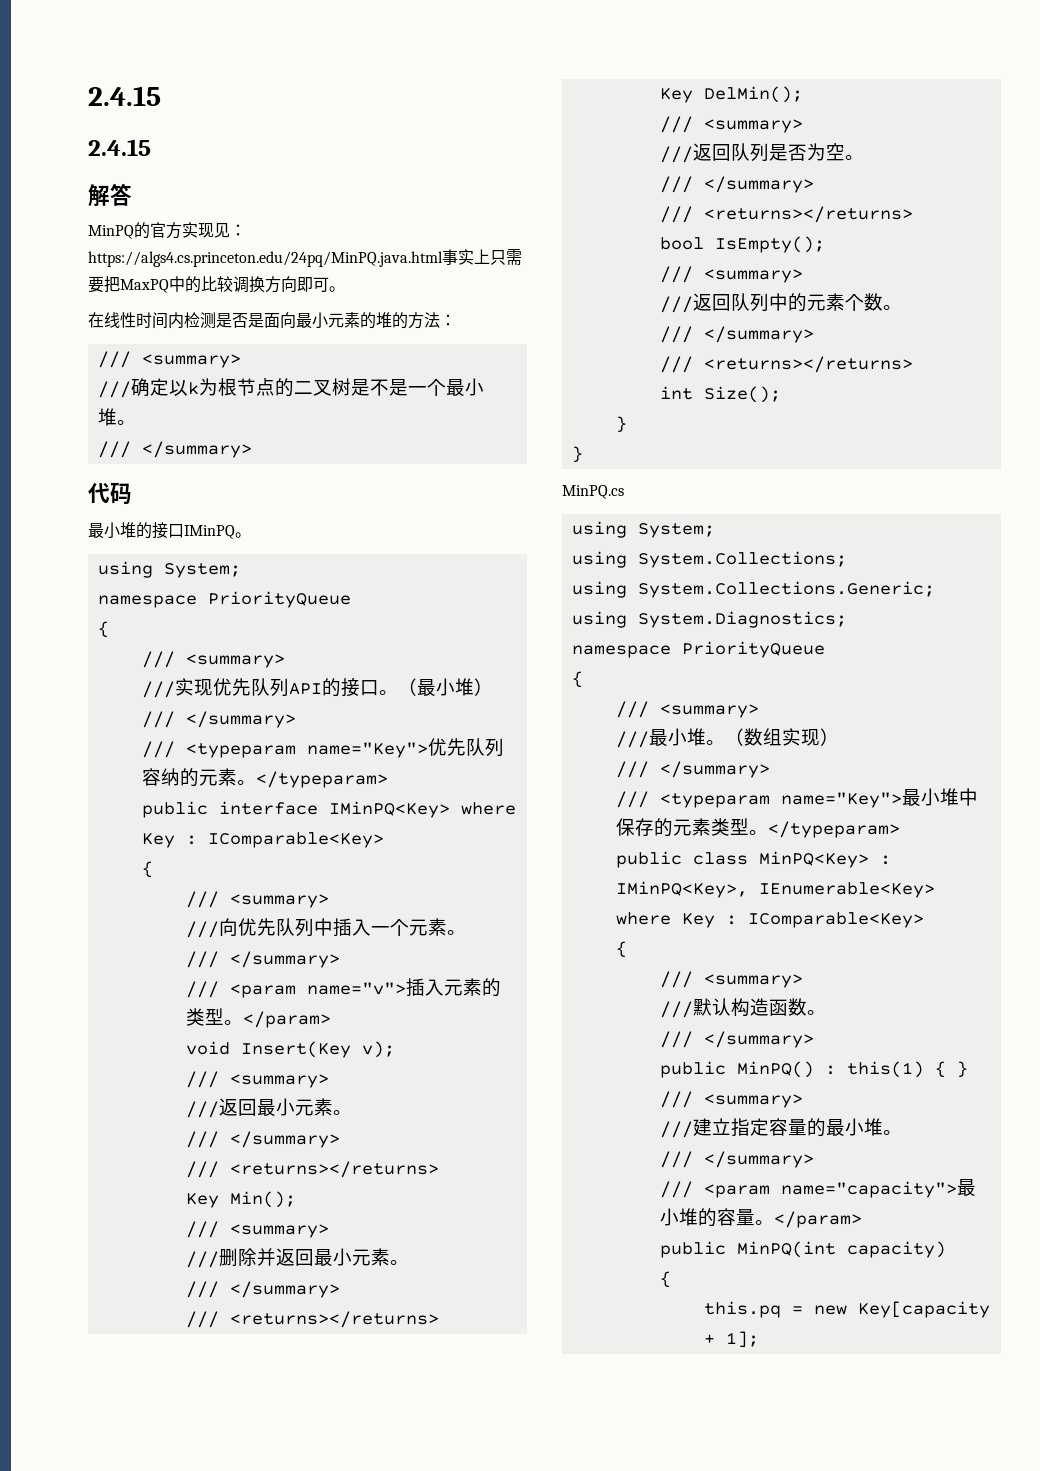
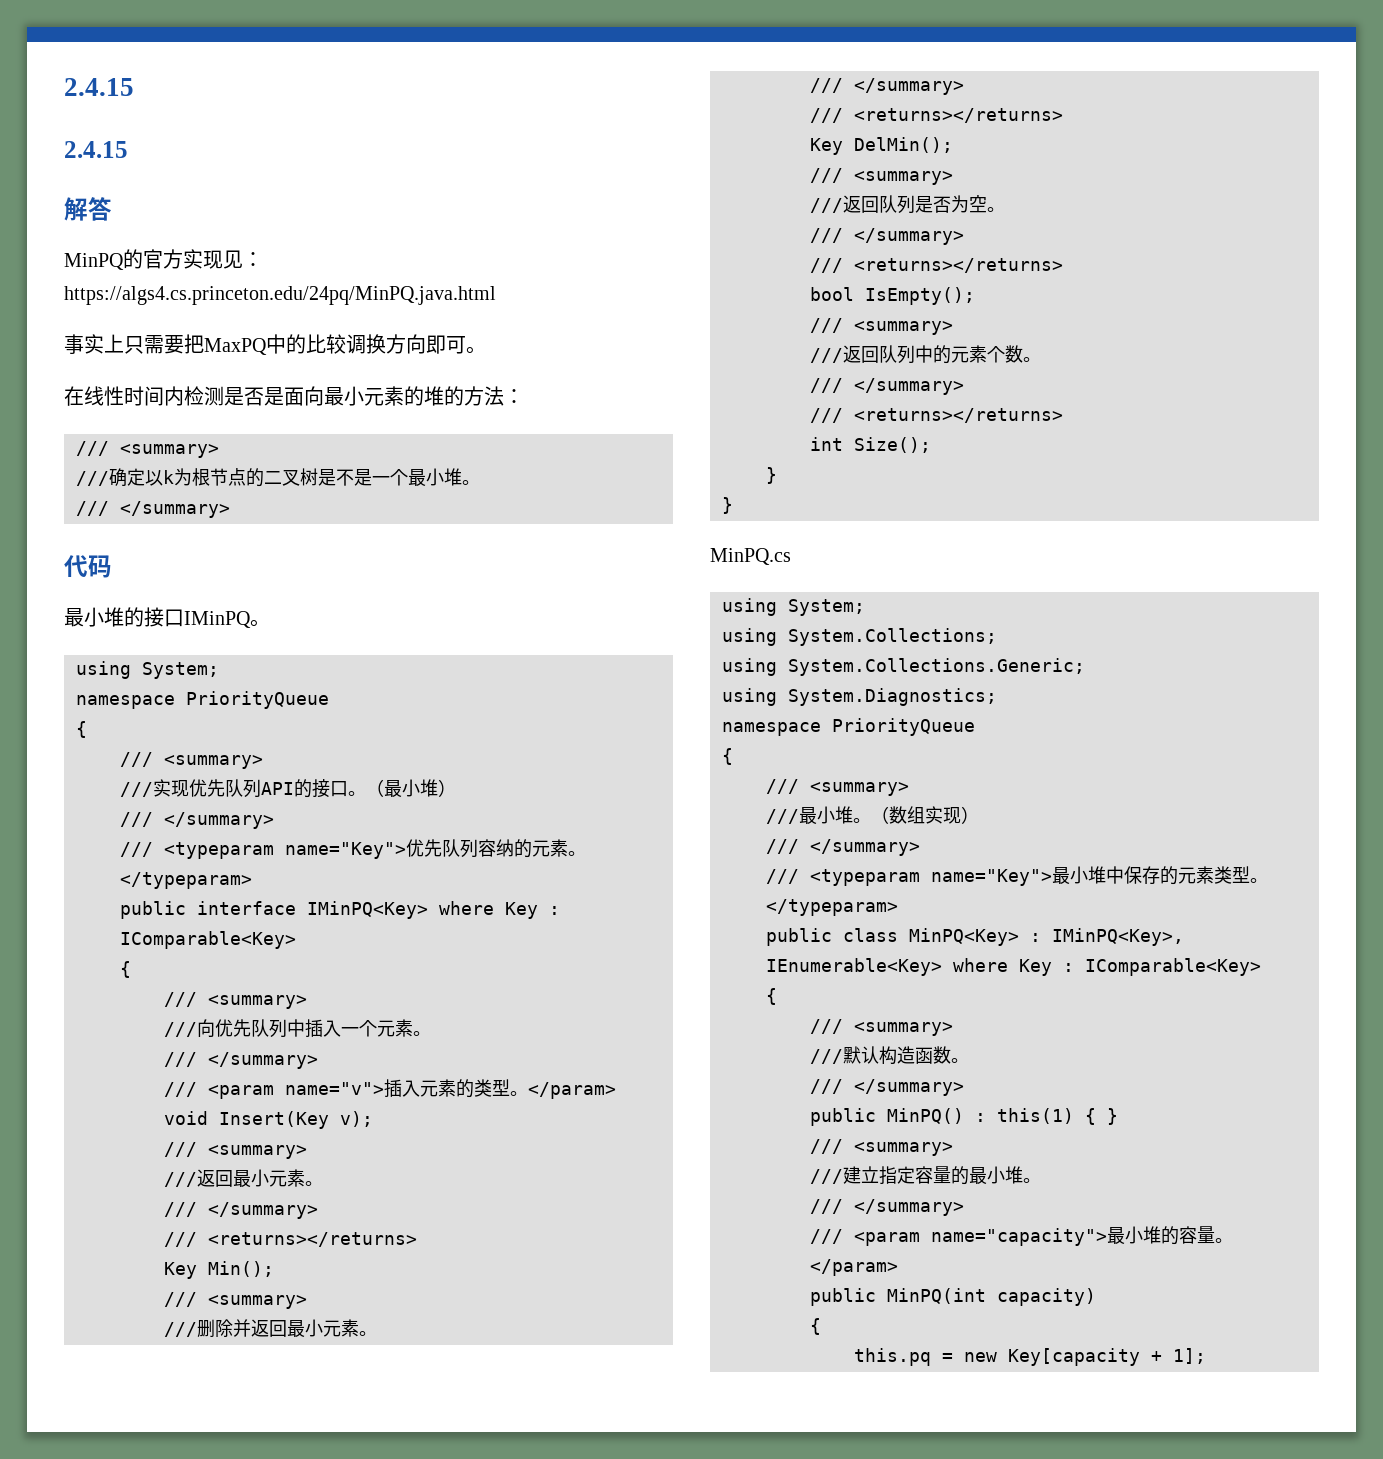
(443, 259) none -> (496, 295) //

